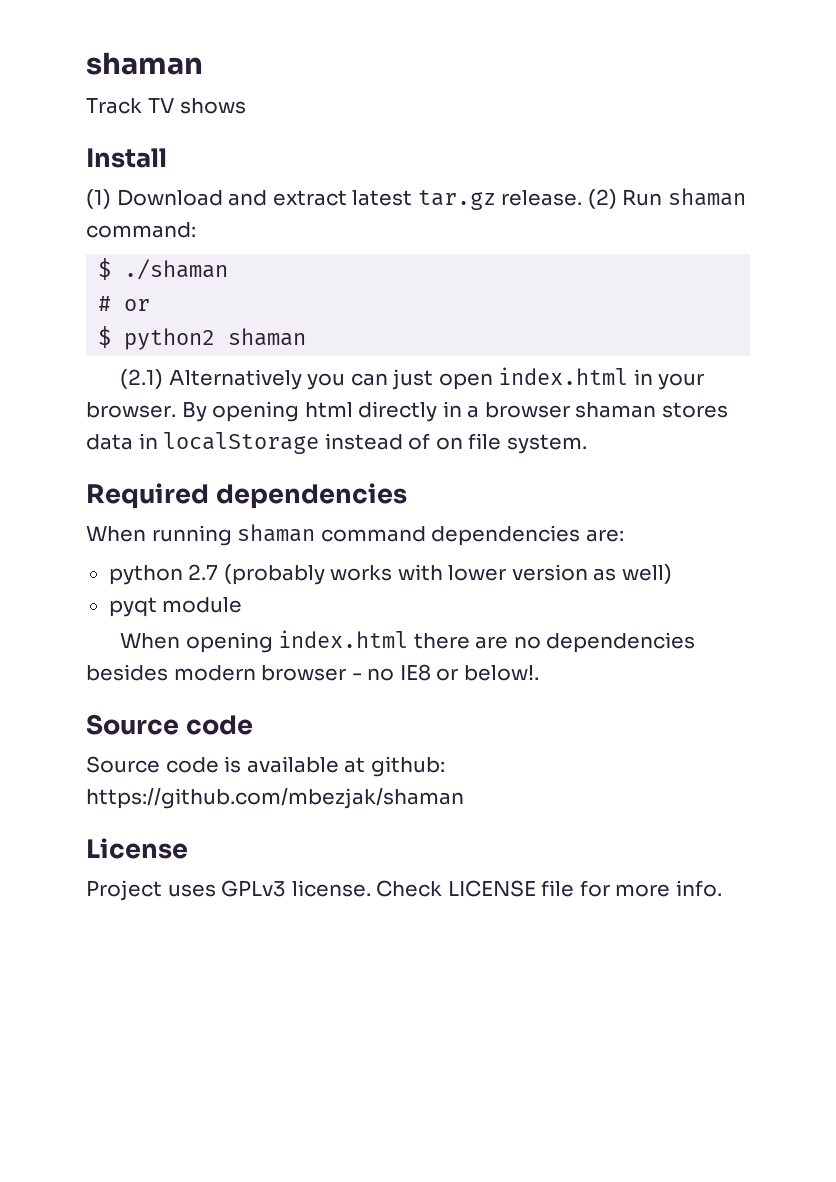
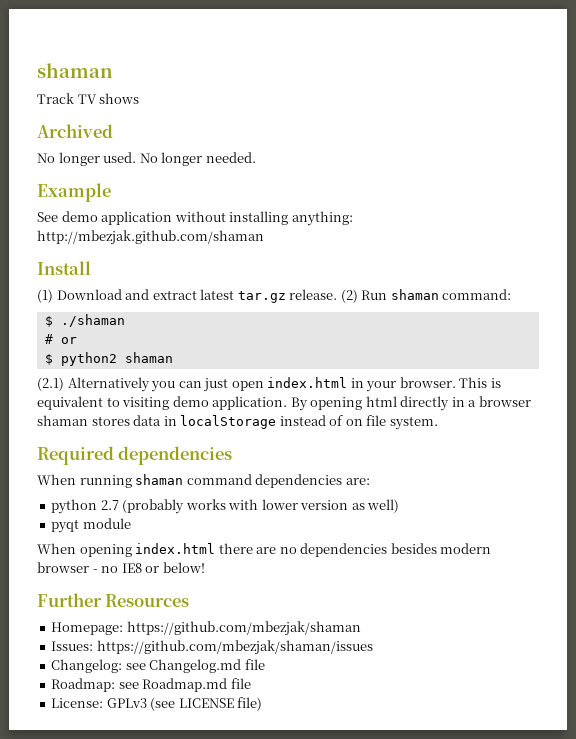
(247, 106) none -> [37,124,113,138] [37,152,256,166] [37,183,111,202] [37,211,353,226] [37,230,264,245] // Archived // No longer used. No longer needed. // Example // See demo application without installing anything: http://mbezjak.github.com/shaman
(176, 410) none -> [459,377,501,388] [37,396,288,410] This is equivalent to visiting demo application.
[463,665,539,681] [86,714,253,735] [86,756,445,777] [86,788,464,809] [86,838,188,859] [86,880,722,901] below!. // Source code // Source code is available at github: https://github.com/mbezjak/shaman // License // Project uses GPLv3 license. Check LICENSE file for more info. -> [162,562,205,573] [37,593,190,607] [51,621,361,636] [51,640,373,655] [51,659,265,673] [51,678,251,692] [51,697,263,711] below! // Further Resources // Homepage: https://github.com/mbezjak/shaman // Issues: https://github.com/mbezjak/shaman/issues // Changelog: see Changelog.md file // Roadmap: see Roadmap.md file // License: GPLv3 (see LICENSE file)

